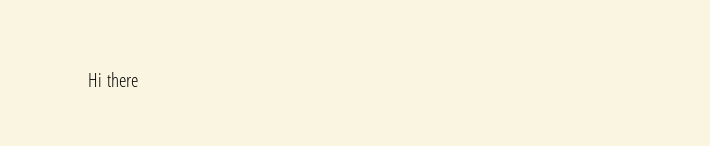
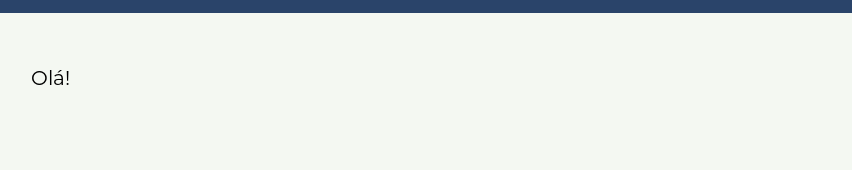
[88,72,138,87] Hi there -> [31,70,70,85] Olá!

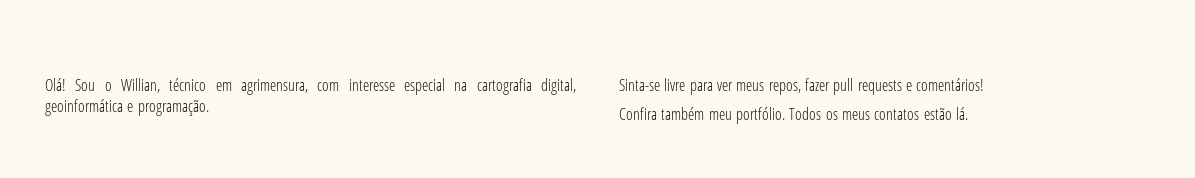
(70, 77) none -> [75,78,576,95] [45,99,209,116] [619,78,985,95] [619,107,968,124] Sou o Willian, técnico em agrimensura, com interesse especial na cartografia digital, geoinformática e programação. // Sinta-se livre para ver meus repos, fazer pull requests e comentários! // Confira também meu portfólio. Todos os meus contatos estão lá.

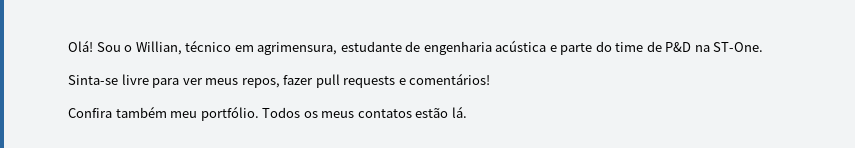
[317,78,576,95] [45,99,209,116] com interesse especial na cartografia digital, geoinformática e programação. -> [340,40,764,55] estudante de engenharia acústica e parte do time de P&D na ST-One.

